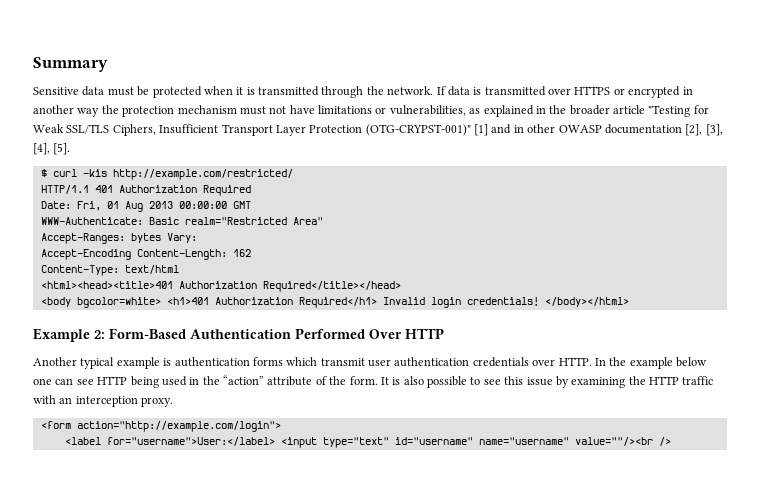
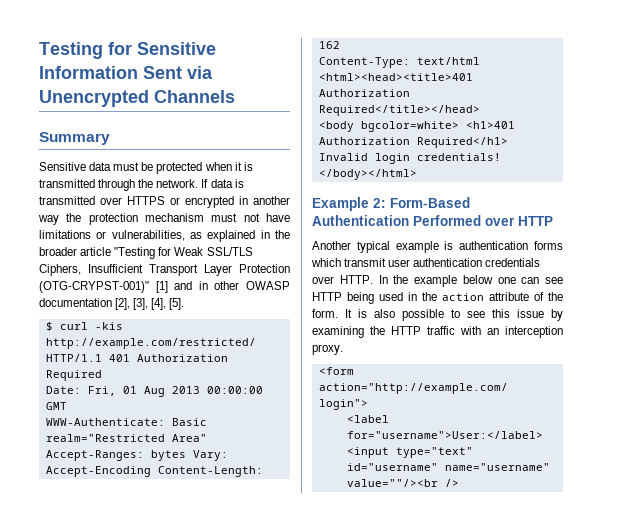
(33, 64) none -> [39,42,216,59] [39,66,213,79] [39,90,235,107] Testing for Sensitive Information Sent via Unencrypted Channels //
[369,329,402,339] Over -> [485,217,515,226] over
[223,375,264,385] “action” -> [442,293,484,301] action

